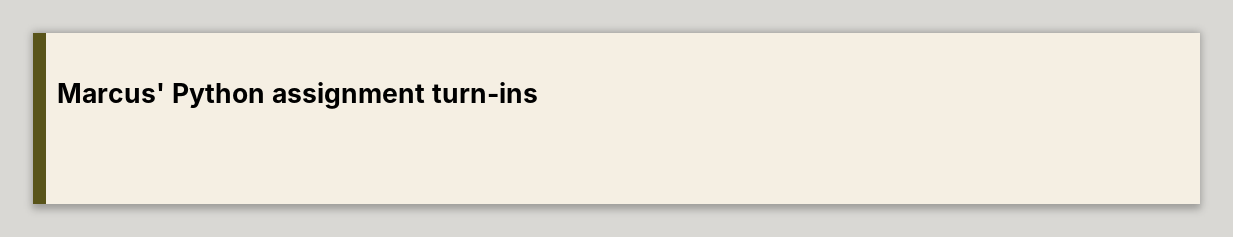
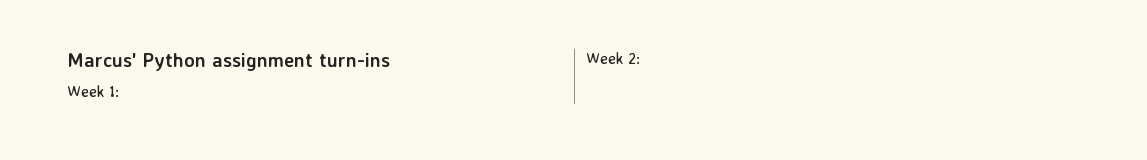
(539, 92) none -> [67,85,120,97] [586,52,641,64] // Week 1: // Week 2:

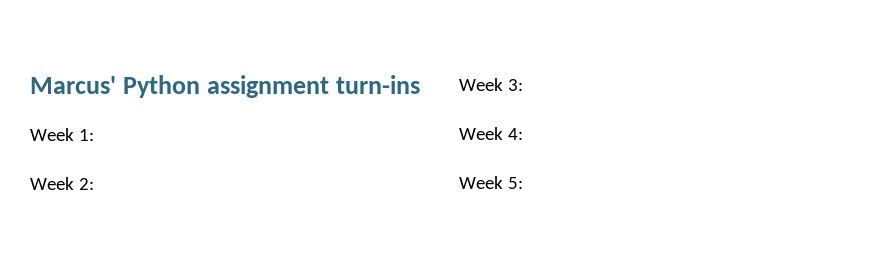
(641, 58) none -> [459,78,523,91] [459,127,523,140] [459,176,523,189] // Week 3: // Week 4: // Week 5:

